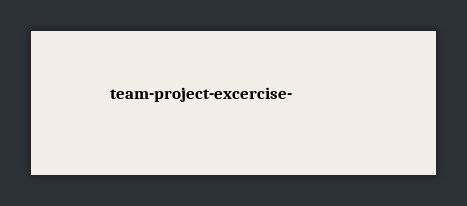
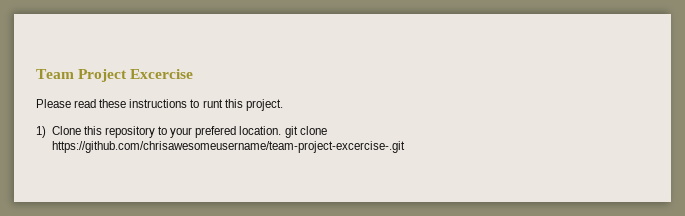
[110,87,292,102] team-project-excercise- -> [36,69,194,82] [36,99,283,111] [36,126,327,138] [51,141,405,153] Team Project Excercise // Please read these instructions to runt this project. // 1) Clone this repository to your prefered location. git clone https://github.com/chrisawesomeusername/team-project-excercise-.git

